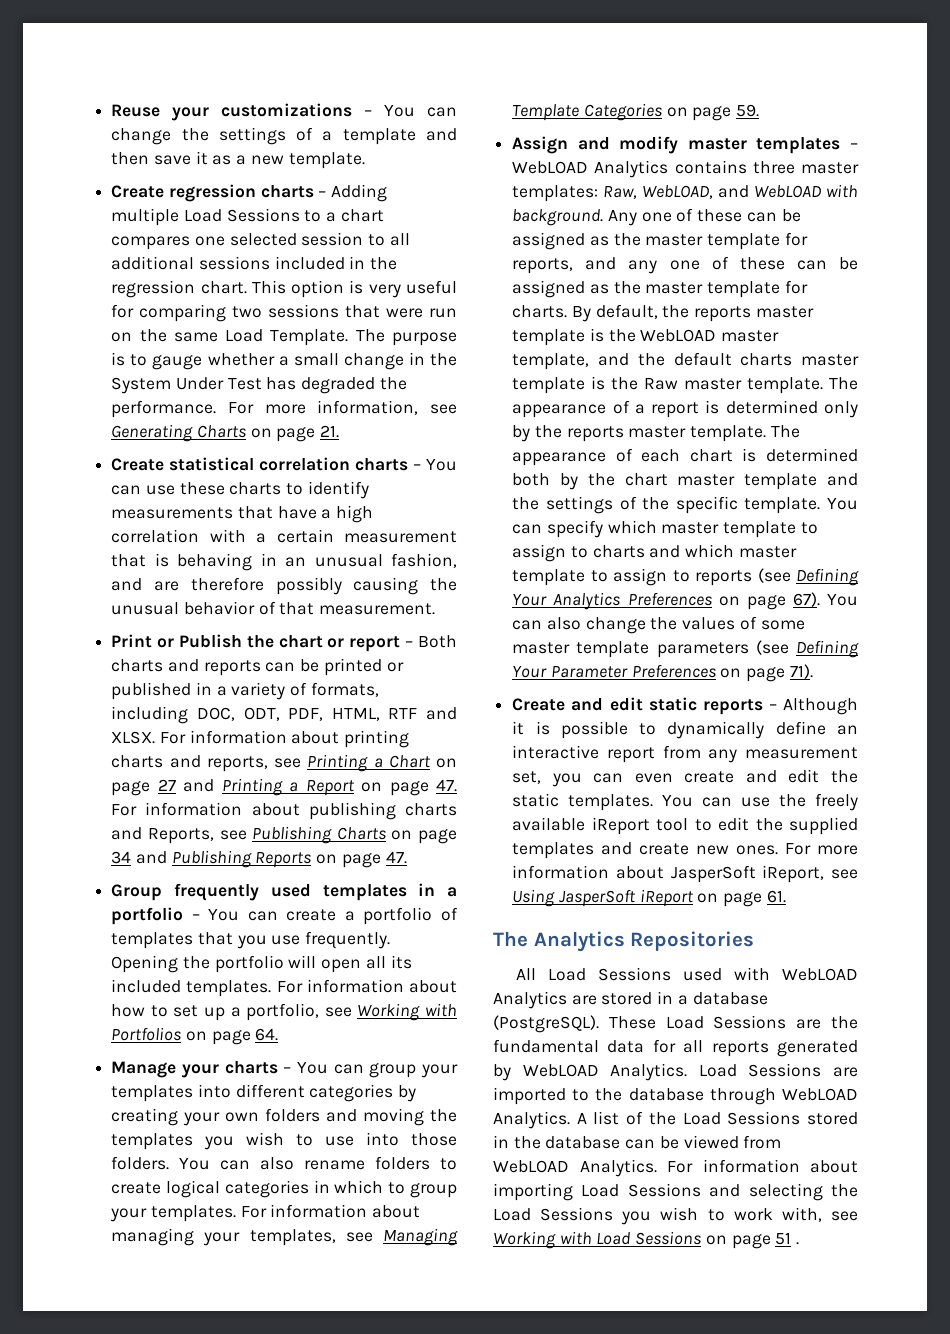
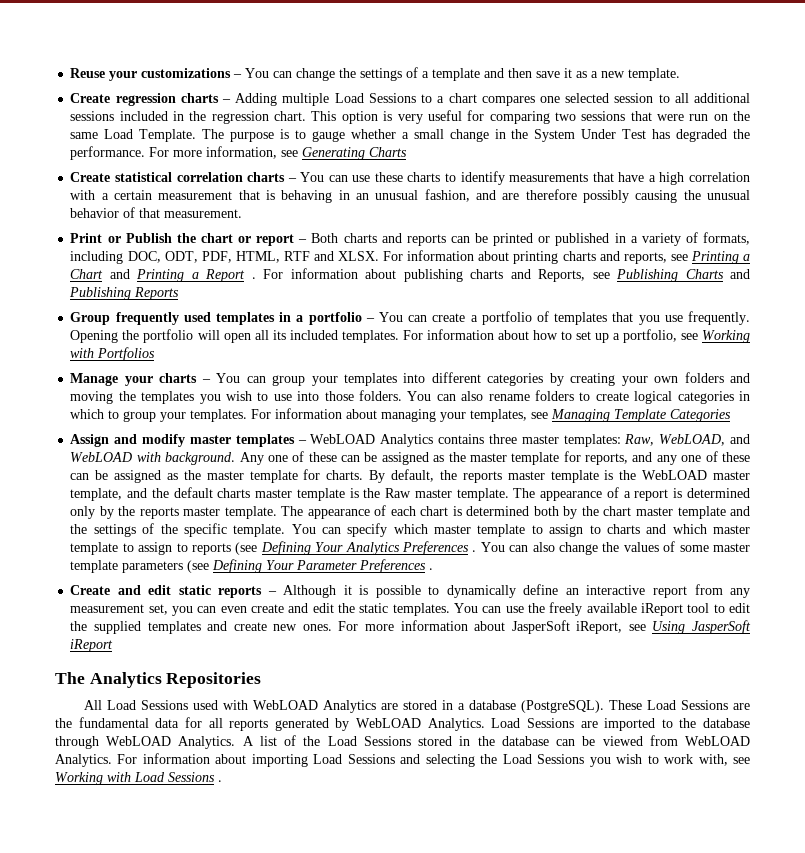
[250,425,340,442] on page 21. -> (408, 152) none
[436,758,457,768] [111,779,176,796] on page 27 -> (104, 274) none
[361,779,457,796] on page 47. -> [251,277,256,279] .
[391,829,457,844] [111,851,132,864] on page 34 -> (724, 274) none
[316,851,407,868] on page 47. -> (180, 293) none
[185,1028,279,1045] on page 64. -> (156, 354) none
[666,104,760,121] on page 59. -> (732, 415) none
[718,592,820,610] on page 67). -> [472,550,477,552] .
[720,664,813,682] on page 71). -> [429,568,434,570] .
[697,890,786,907] on page 61. -> (114, 645) none
[705,1232,792,1249] on page 51 -> (215, 777) none

